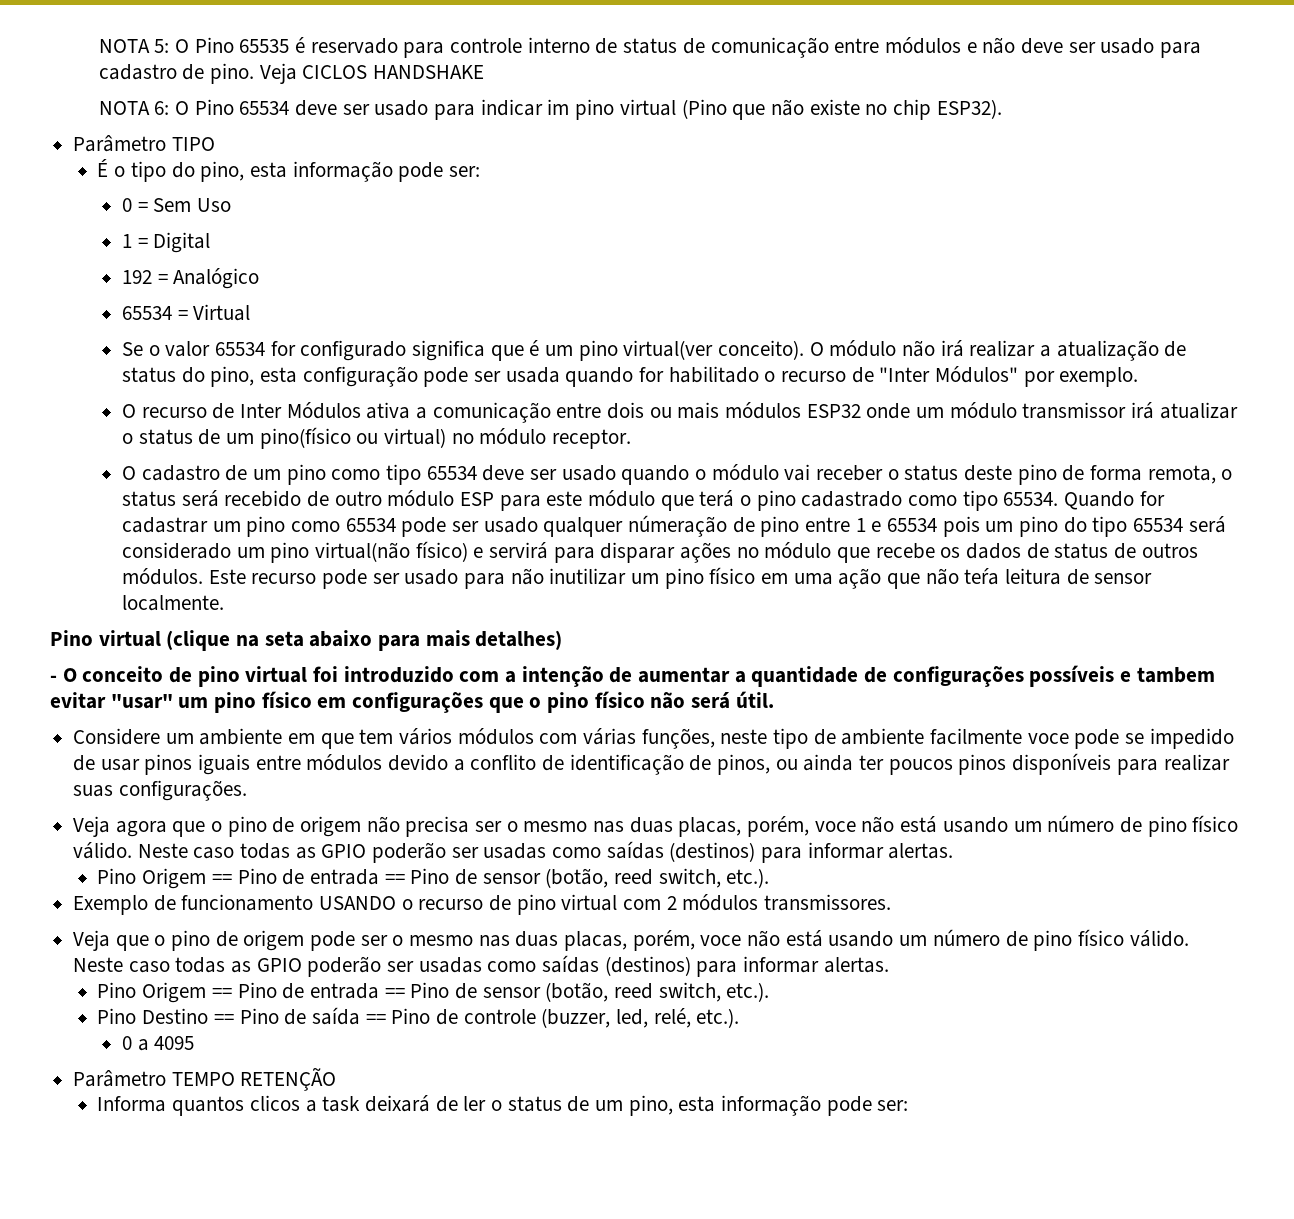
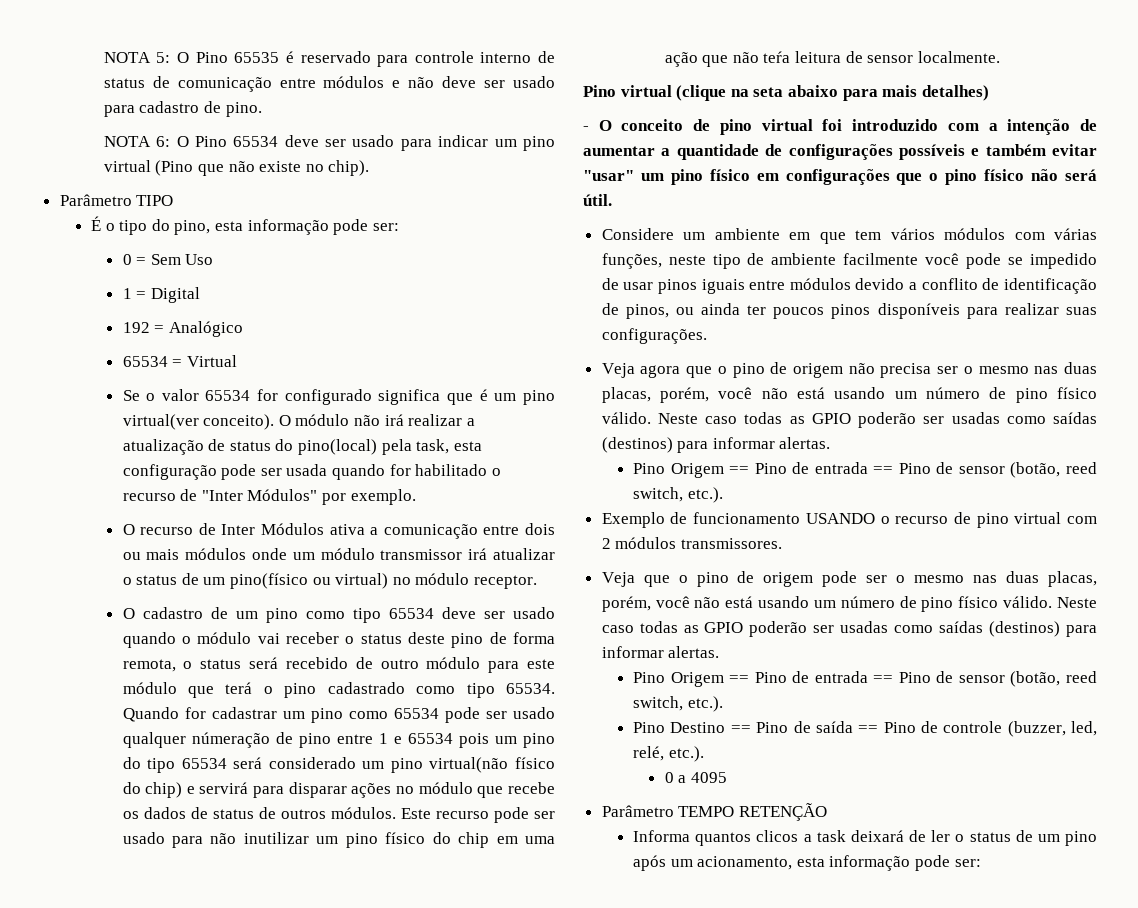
[259,63,485,84] Veja CICLOS HANDSHAKE -> (262, 109) none
[547,99,570,115] im -> [494,139,517,147] um
[892,99,1002,120] chip ESP32). -> [328,160,370,176] chip).
[210,366,255,387] pino, -> [297,439,450,455] pino(local) pela task,
[806,404,861,418] ESP32 -> (247, 554) none
[459,492,494,506] ESP -> (481, 663) none
[415,541,468,562] físico) -> [514,757,555,769] [122,782,183,798] físico do chip)
(756, 575) none -> [432,832,490,848] do chip
[1136,667,1215,683] tambem -> [985,144,1046,156] também
[1027,733,1069,744] voce -> [925,253,960,265] você
[814,821,856,832] voce -> [718,387,753,399] você
[700,935,742,946] voce -> [655,596,690,608] você
[628,1095,673,1116] pino, -> [1065,831,1097,846] [633,855,793,871] pino após um acionamento,

